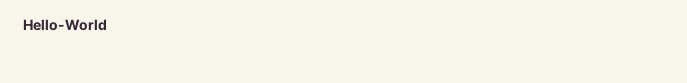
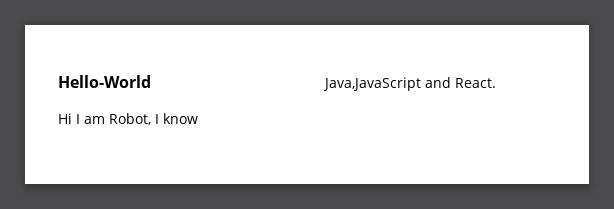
(107, 25) none -> [58,113,198,125] [323,77,496,91] // Hi I am Robot, I know Java,JavaScript and React.

